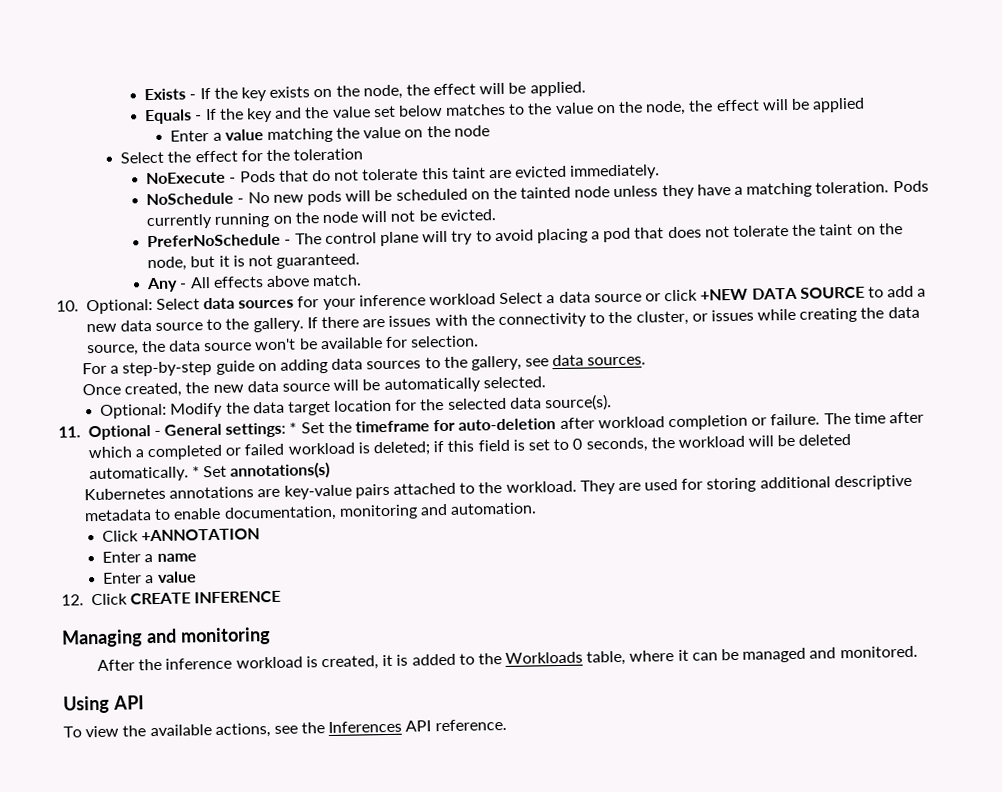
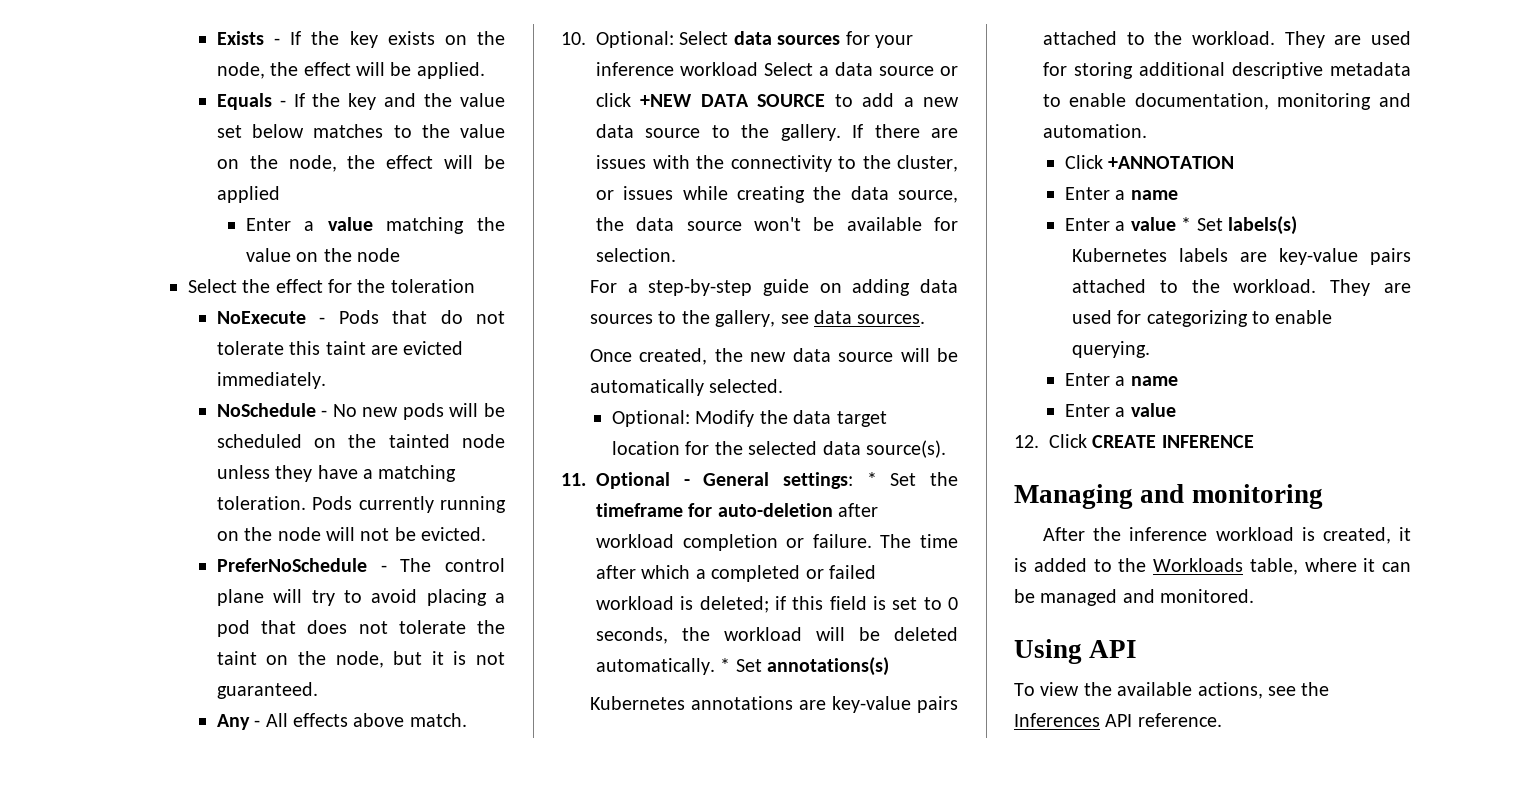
(197, 557) none -> [1064,216,1297,235] [1071,248,1411,265] [1071,279,1411,296] [1071,310,1333,327] [1071,341,1150,358] [1064,373,1178,386] // Enter a value * Set labels(s) // Kubernetes labels are key-value pairs attached to the workload. They are used for categorizing to enable querying. // Enter a name

